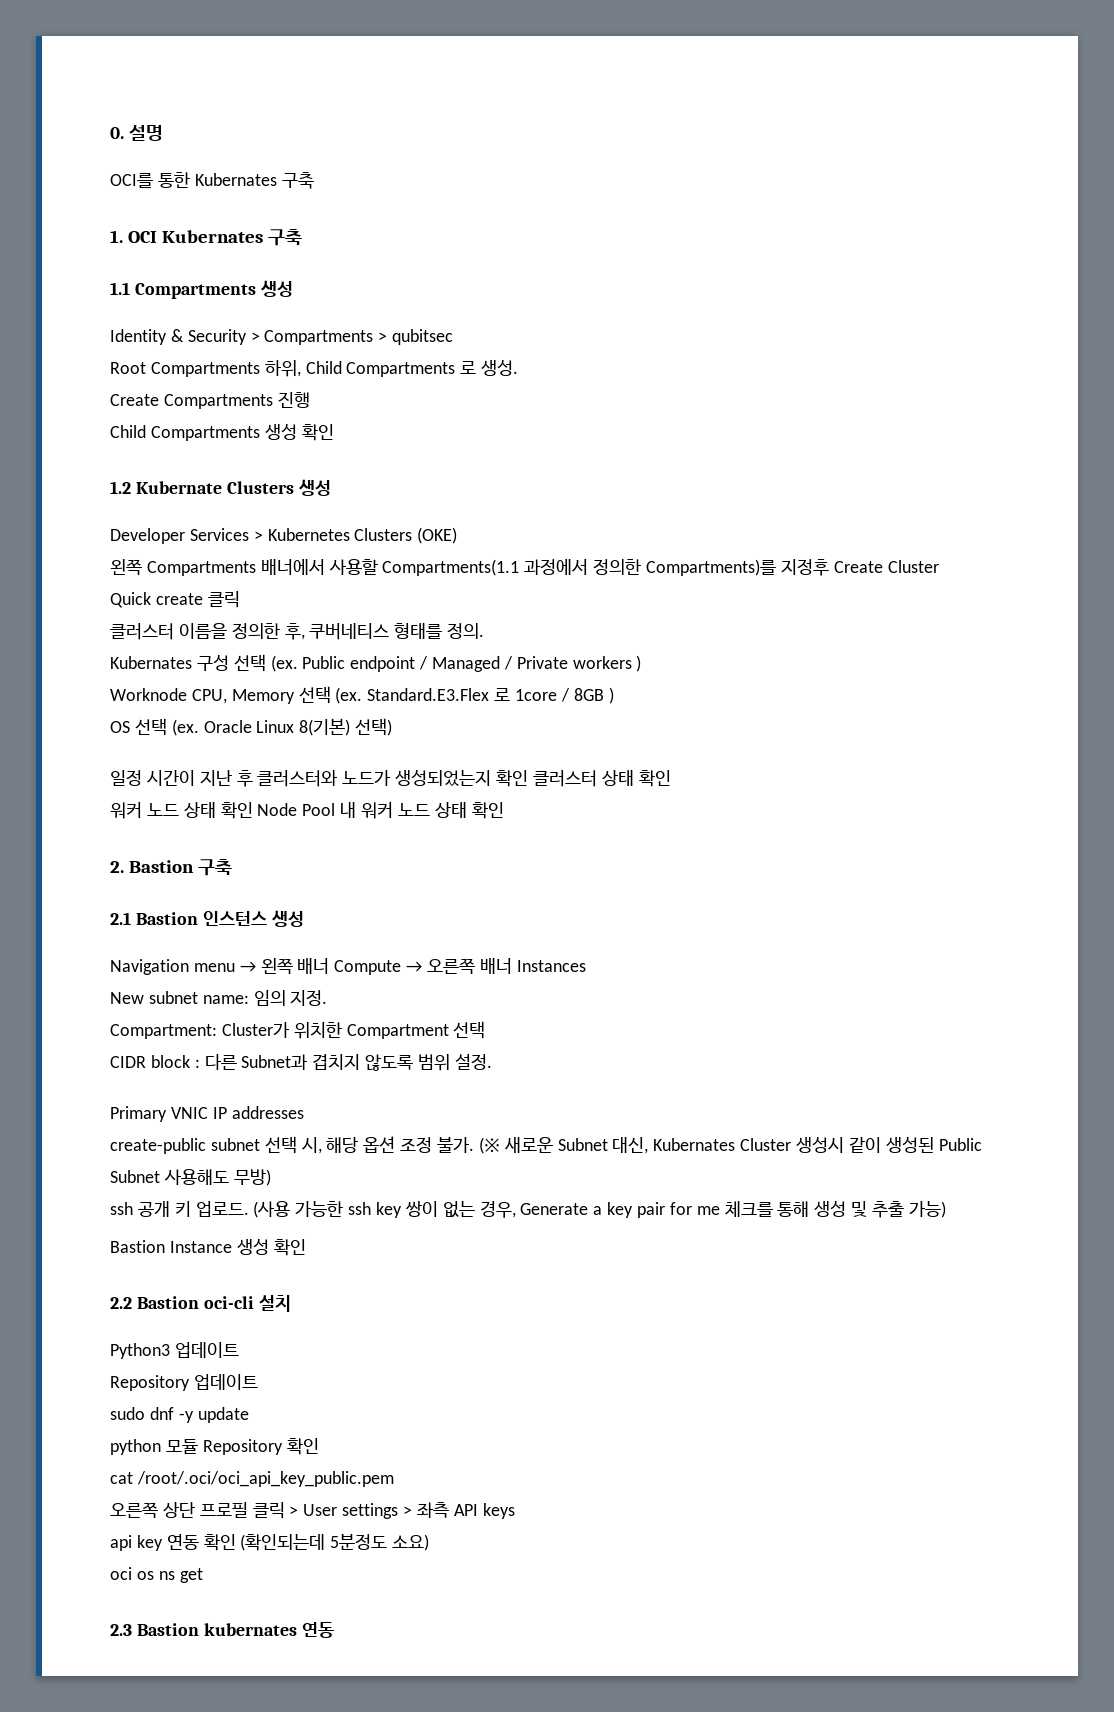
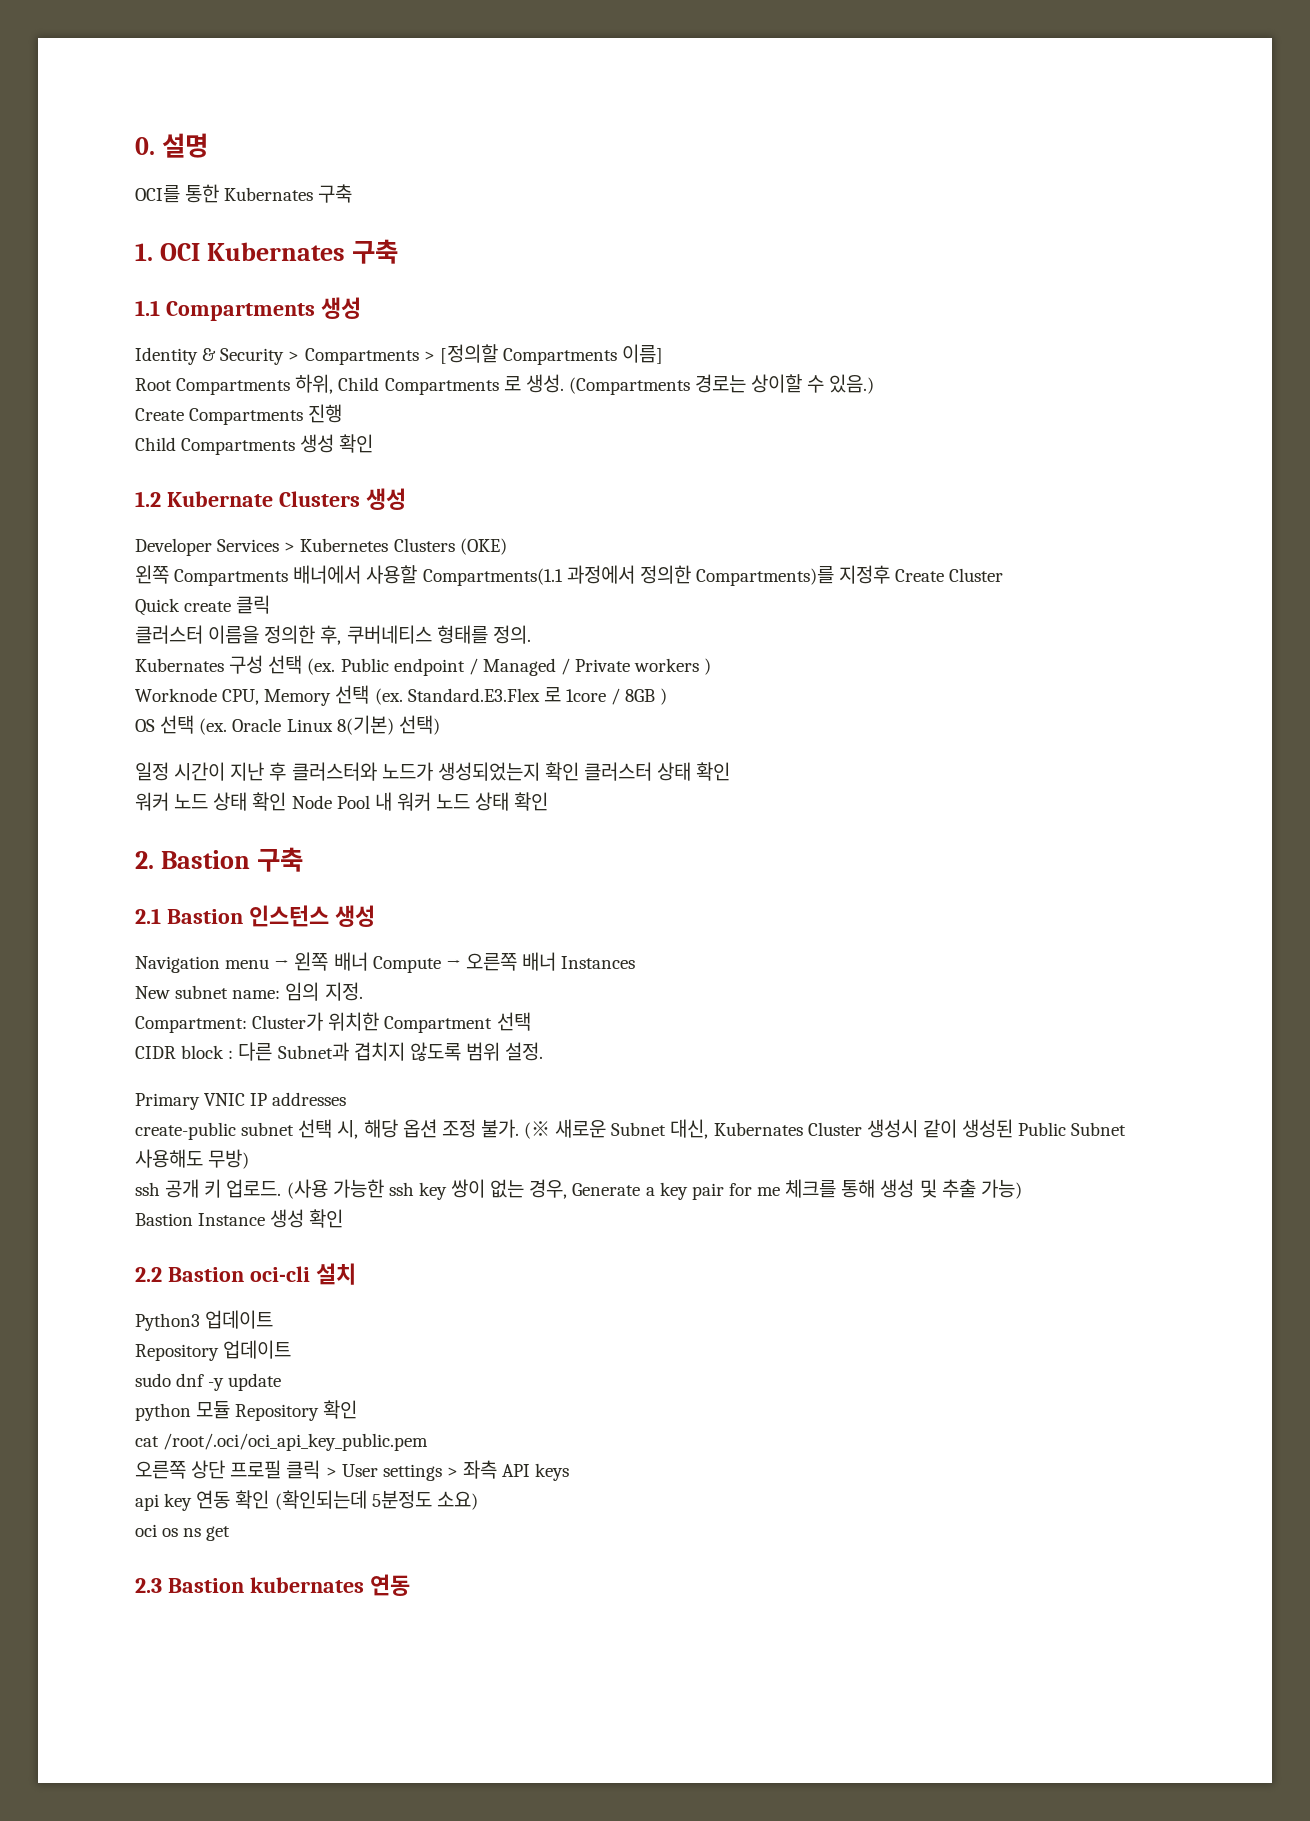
[392,329,454,345] qubitsec -> [439,344,664,365] [정의할 Compartments 이름]
(519, 368) none -> [568,374,875,395] (Compartments 경로는 상이할 수 있음.)

